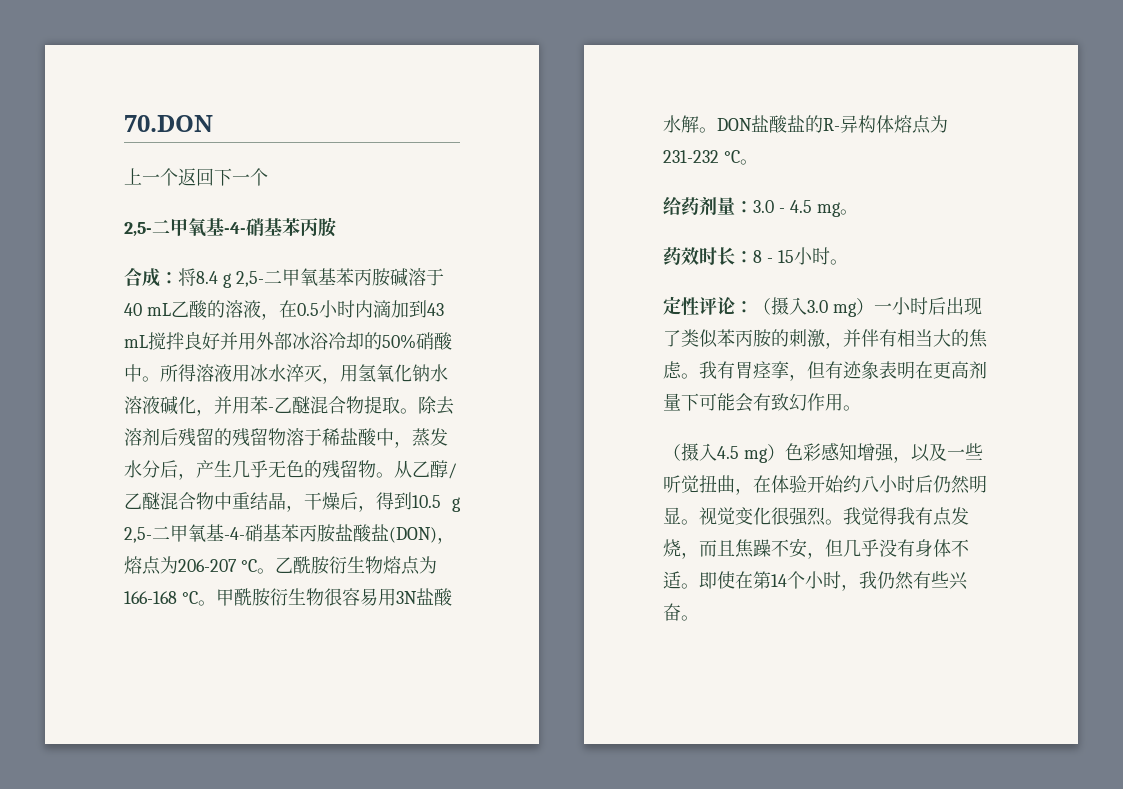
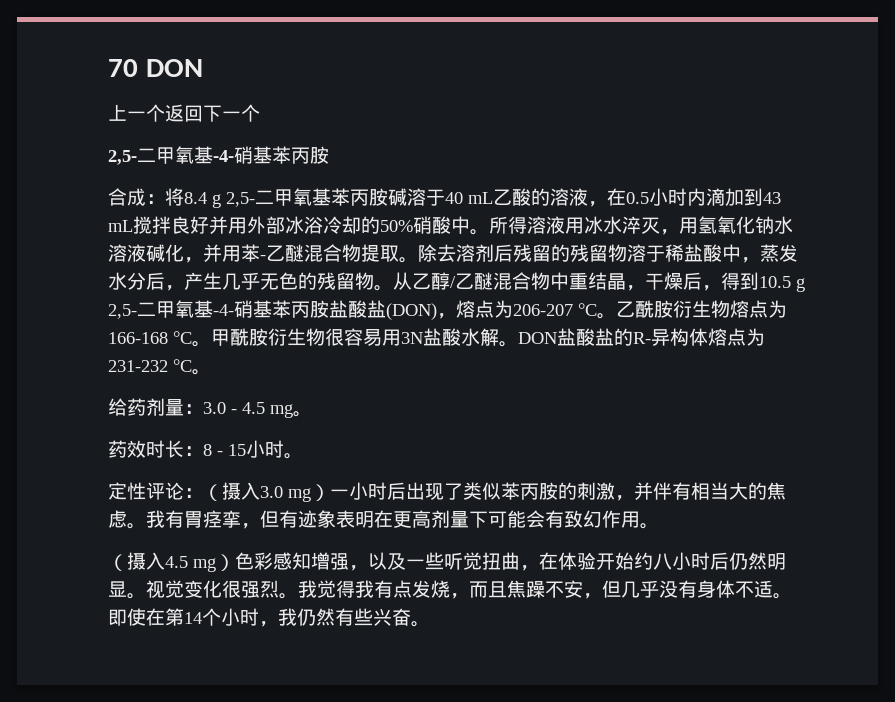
[124,115,213,132] 70.DON -> [108,59,203,77] 70 DON

